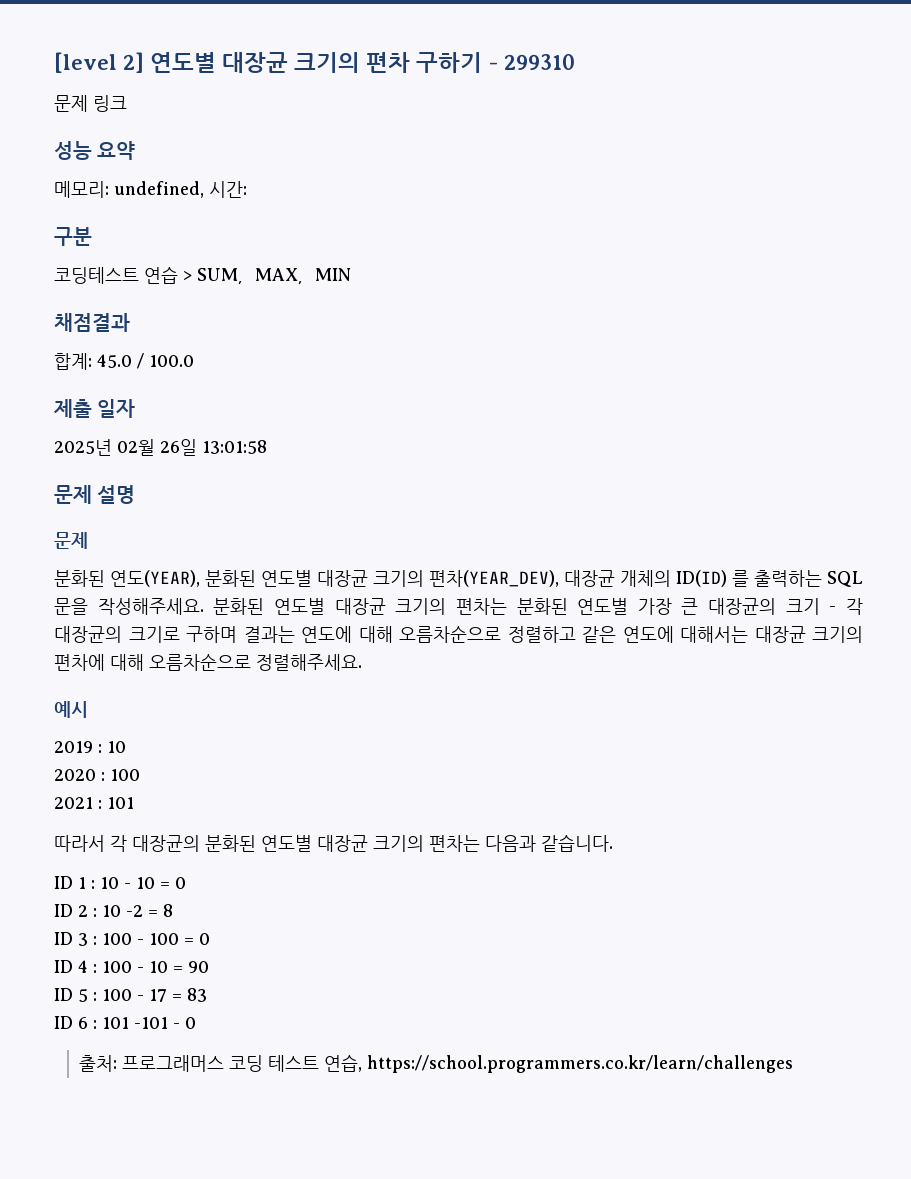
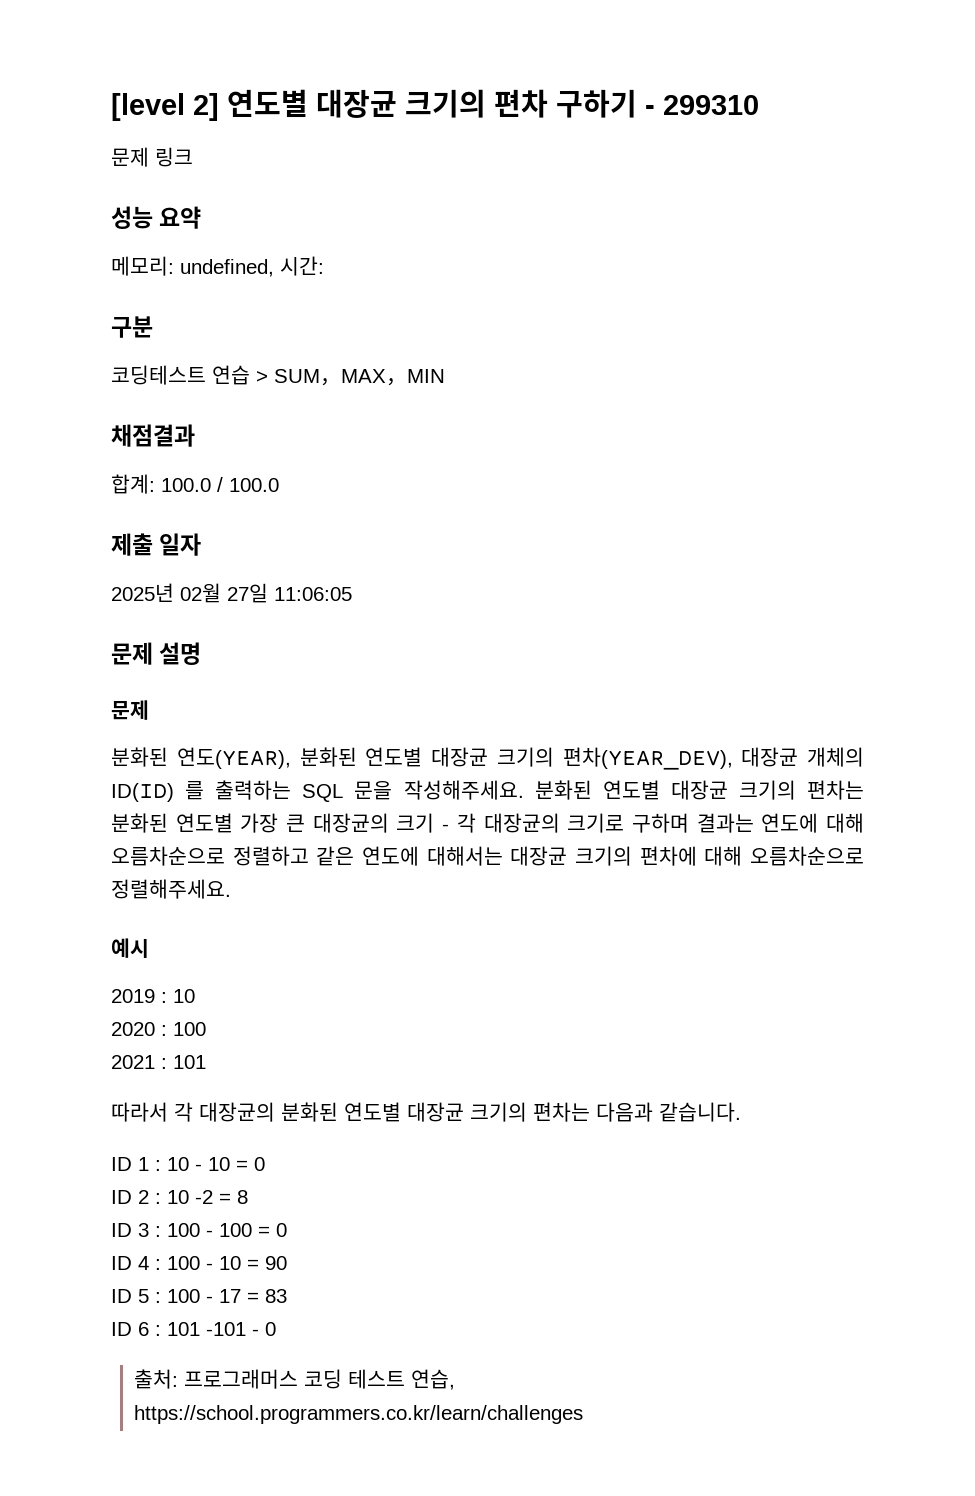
[97,354,132,368] 45.0 -> [161,478,211,492] 100.0
[160,439,267,456] 26일 13:01:58 -> [227,583,352,603] 27일 11:06:05

